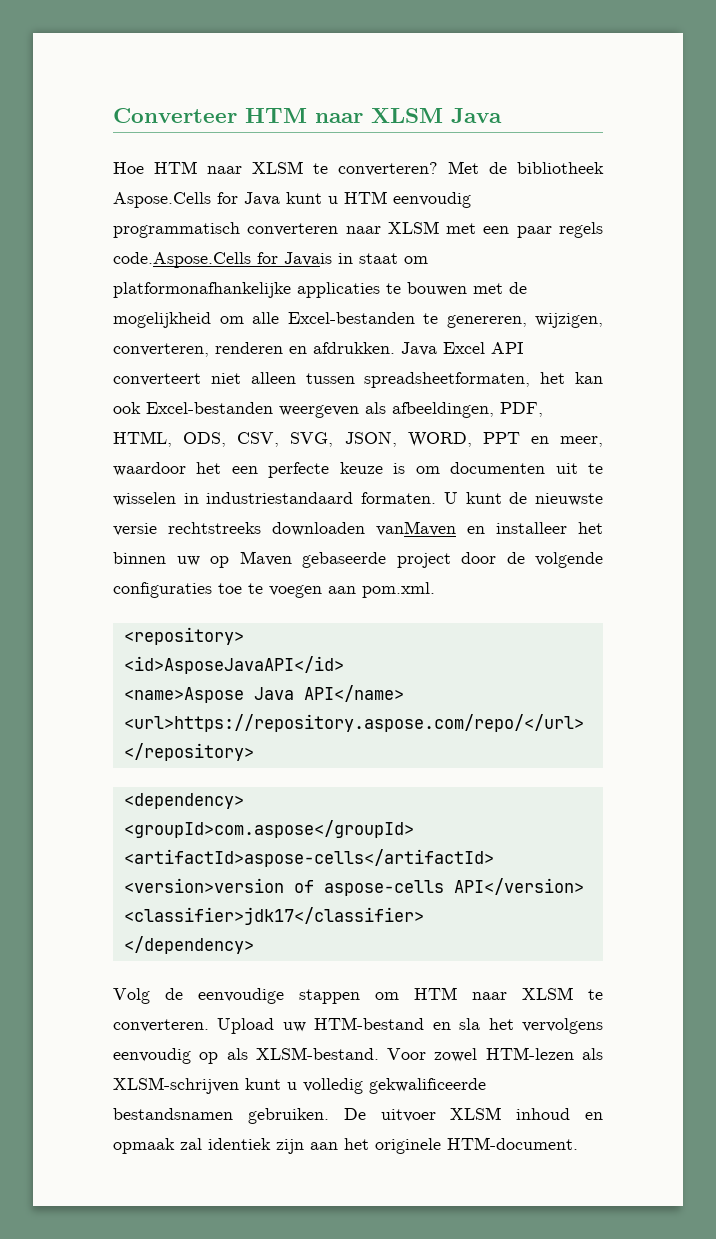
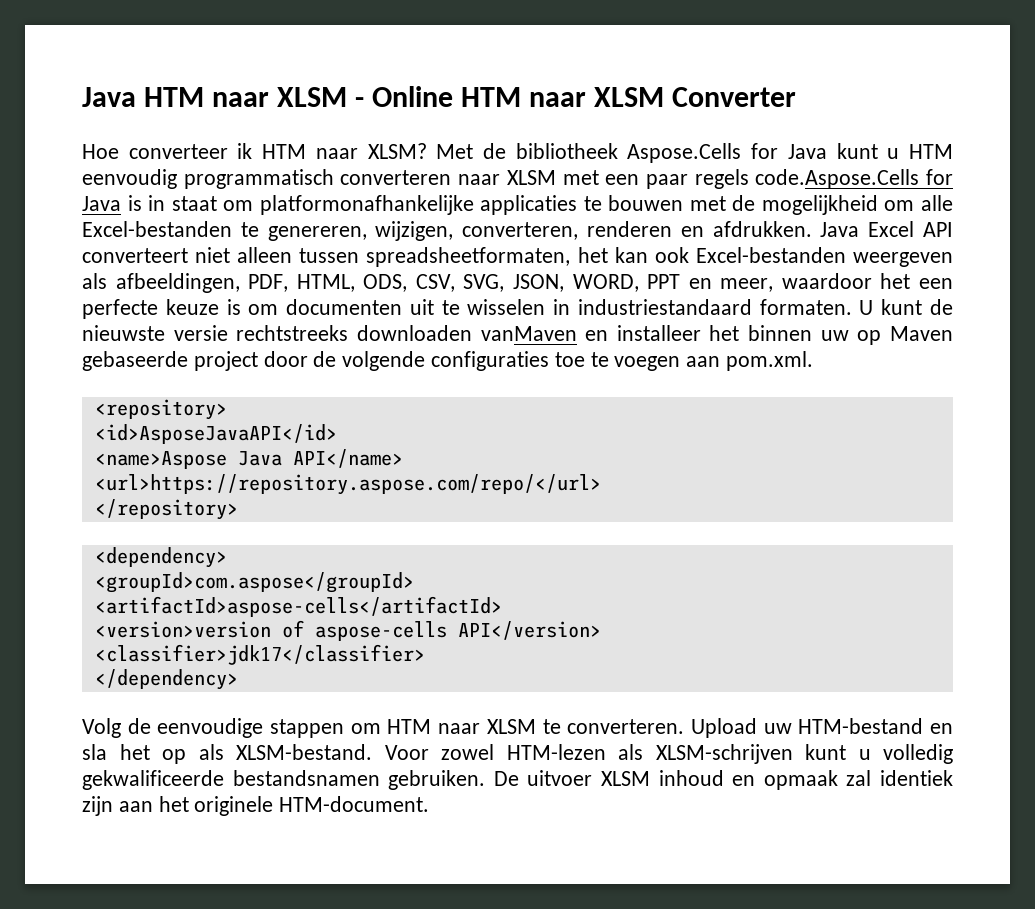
[113,108,502,123] [113,161,438,176] Converteer HTM naar XLSM Java // Hoe HTM naar XLSM te converteren? -> [82,86,796,107] [82,143,427,159] Java HTM naar XLSM - Online HTM naar XLSM Converter // Hoe converteer ik HTM naar XLSM?
[284,252,332,266] Javais -> [82,195,142,211] Java is
[522,1018,603,1034] [113,1048,191,1064] vervolgens eenvoudig -> (150, 752) none

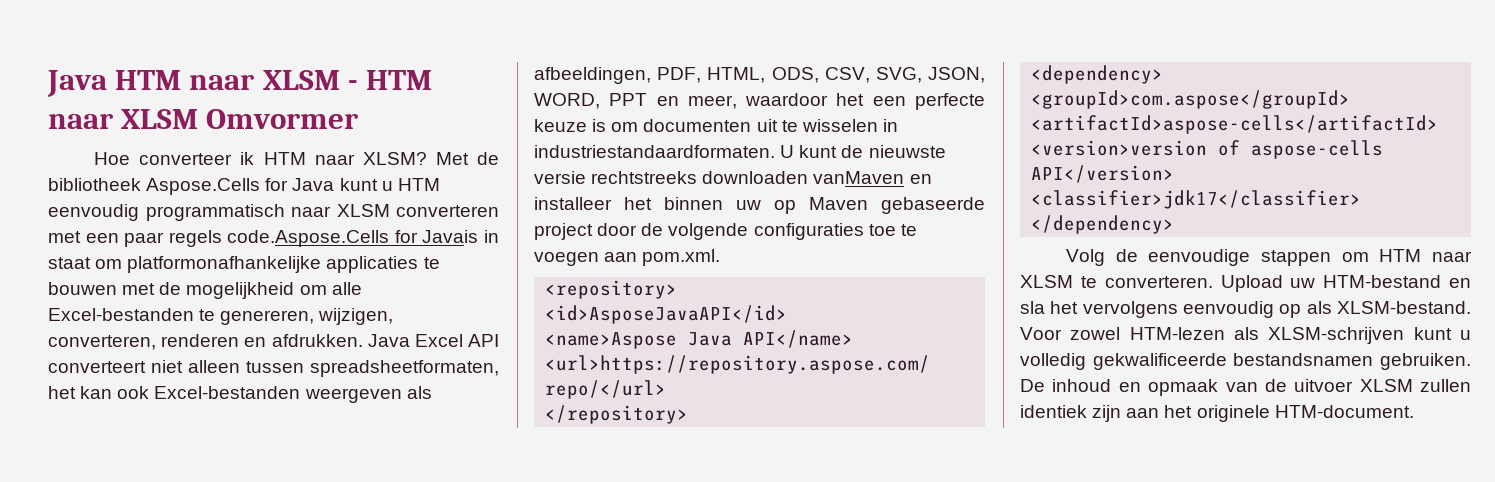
[371,86,796,107] Online HTM naar XLSM Converter -> [366,70,433,90] [48,109,360,129] HTM naar XLSM Omvormer
[340,170,556,185] converteren naar XLSM -> [291,204,499,217] naar XLSM converteren
[82,195,142,211] Java is -> [422,230,479,243] Javais
[577,299,852,315] industriestandaard formaten. -> [534,145,775,158] industriestandaardformaten.
(150, 752) none -> [1082,301,1274,318] vervolgens eenvoudig
[527,770,651,786] uitvoer XLSM -> (1045, 385) none
[846,770,872,786] zal -> [1225,379,1471,392] van de uitvoer XLSM zullen

